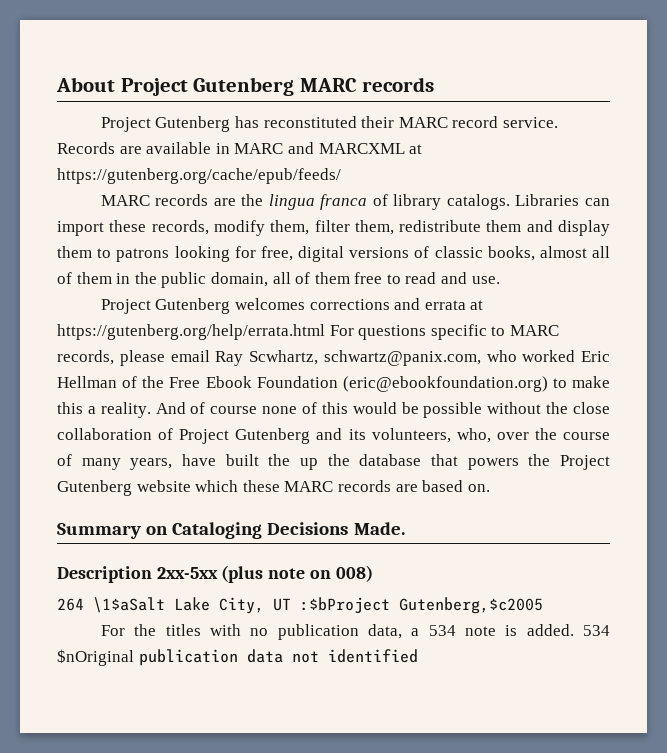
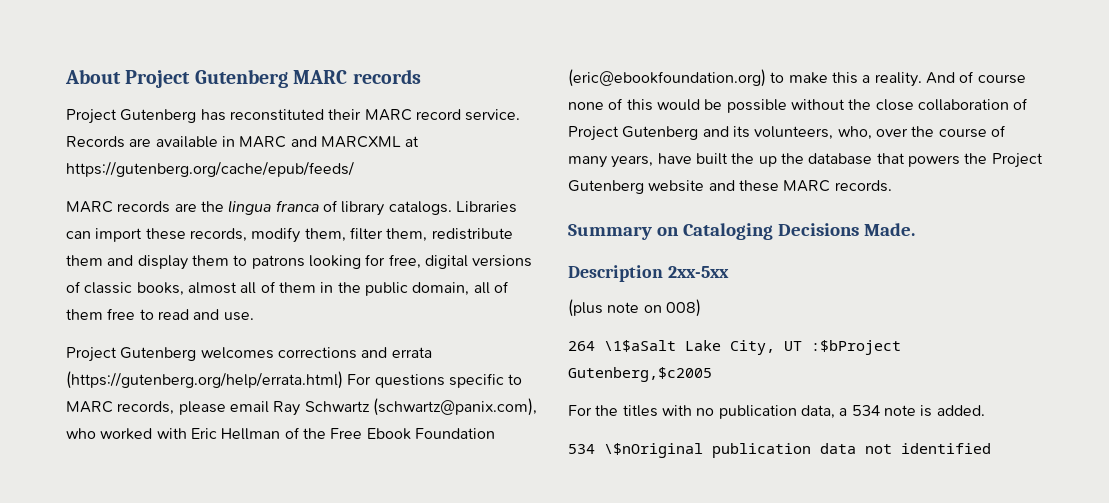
[470,300,484,310] [57,324,325,340] at https://gutenberg.org/help/errata.html -> [66,371,343,389] (https://gutenberg.org/help/errata.html)
[249,350,481,366] Scwhartz, schwartz@panix.com, -> [304,398,537,416] Schwartz (schwartz@panix.com),
(576, 356) none -> [156,428,187,439] with
[195,480,239,492] which -> [708,180,735,191] and
[337,480,490,492] records are based on. -> [834,180,892,192] records.
(218, 573) none -> (729, 272) //
[582,625,610,636] [57,649,134,666] 534 $nOriginal -> [568,443,703,458] // 534 \$nOriginal

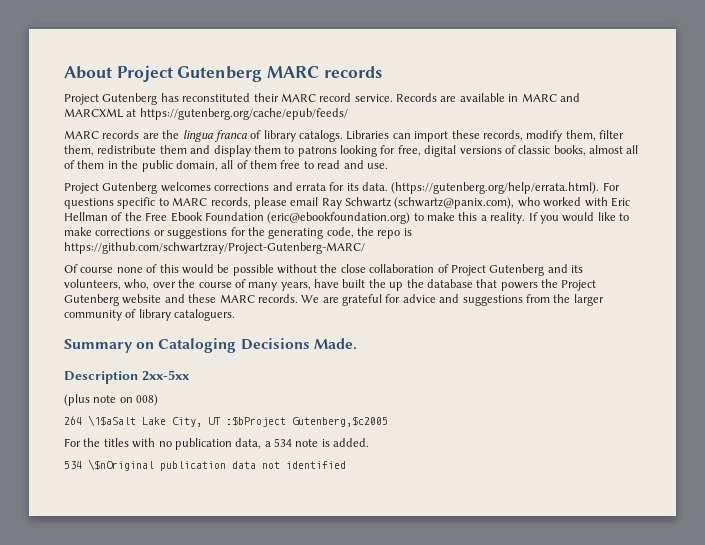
[66,371,343,389] (https://gutenberg.org/help/errata.html) -> [329,182,600,194] for its data. (https://gutenberg.org/help/errata.html).
[925,71,975,84] And of -> [528,212,629,224] [64,227,412,239] [64,242,365,254] [64,264,78,273] If you would like to make corrections or suggestions for the generating code, the repo is https://github.com/schwartzray/Project-Gutenberg-MARC/ // Of
(892, 186) none -> [301,294,604,306] [64,309,236,321] We are grateful for advice and suggestions from the larger community of library cataloguers.

